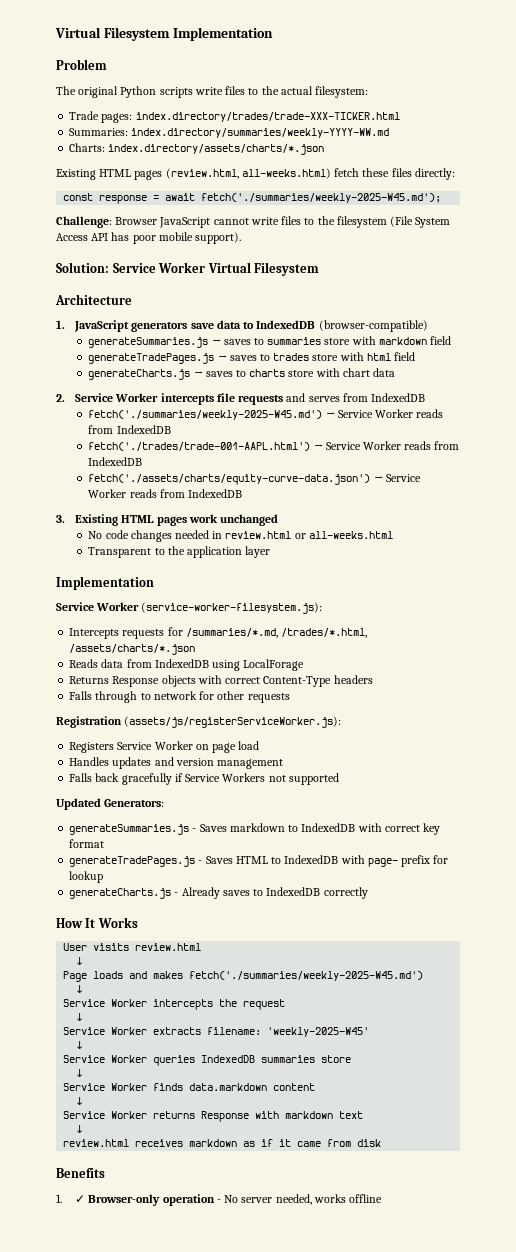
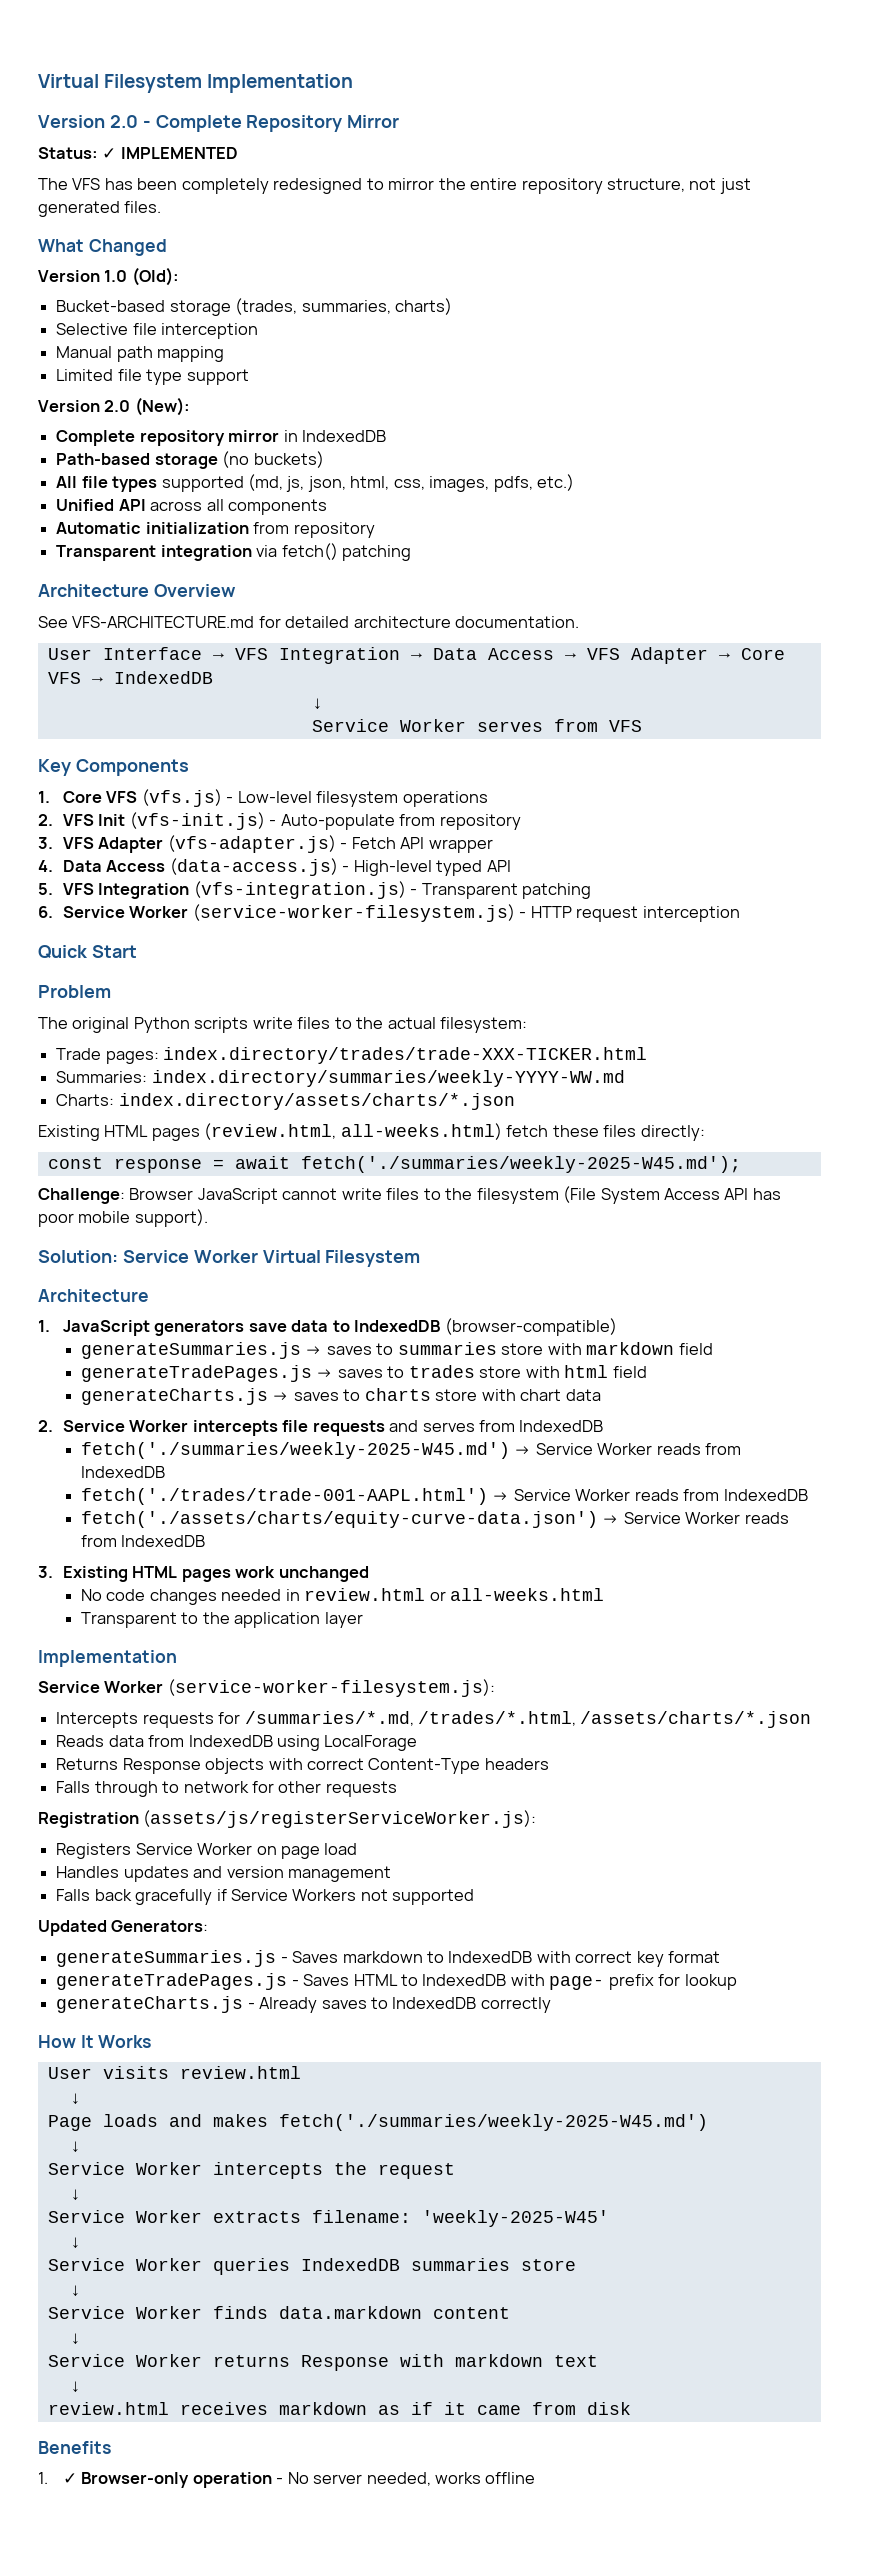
(273, 34) none -> [38,115,400,132] [38,147,238,159] [38,178,751,194] [38,201,162,217] [38,239,167,256] [38,267,179,286] [56,298,452,316] [56,323,259,339] [56,346,225,362] [56,369,249,385] [38,397,190,416] [56,430,386,446] [56,451,324,469] [56,474,575,492] [56,499,327,515] [56,522,375,538] [56,543,411,561] [38,584,236,597] [38,616,580,628] [47,647,785,664] [47,671,213,684] [311,698,323,709] [311,719,642,732] [38,759,189,776] [38,789,488,807] [38,812,521,830] [38,835,493,853] [38,858,511,876] [38,881,592,899] [38,904,740,922] [38,945,137,959] // Version 2.0 - Complete Repository Mirror // Status: ✓ IMPLEMENTED // The VFS has been completely redesigned to mirror the entire repository structure, not just generated files. // What Changed // Version 1.0 (Old): // Bucket-based storage (trades, summaries, charts) // Selective file interception // Manual path mapping // Limited file type support // Version 2.0 (New): // Complete repository mirror in IndexedDB // Path-based storage (no buckets) // All file types supported (md, js, json, html, css, images, pdfs, etc.) // Unified API across all components // Automatic initialization from repository // Transparent integration via fetch() patching // Architecture Overview // See VFS-ARCHITECTURE.md for detailed architecture documentation. // User Interface → VFS Integration → Data Access → VFS Adapter → Core VFS → IndexedDB // ↓ // Service Worker serves from VFS // Key Components // 1. Core VFS (vfs.js) - Low-level filesystem operations // 2. VFS Init (vfs-init.js) - Auto-populate from repository // 3. VFS Adapter (vfs-adapter.js) - Fetch API wrapper // 4. Data Access (data-access.js) - High-level typed API // 5. VFS Integration (vfs-integration.js) - Transparent patching // 6. Service Worker (service-worker-filesystem.js) - HTTP request interception // Quick Start

